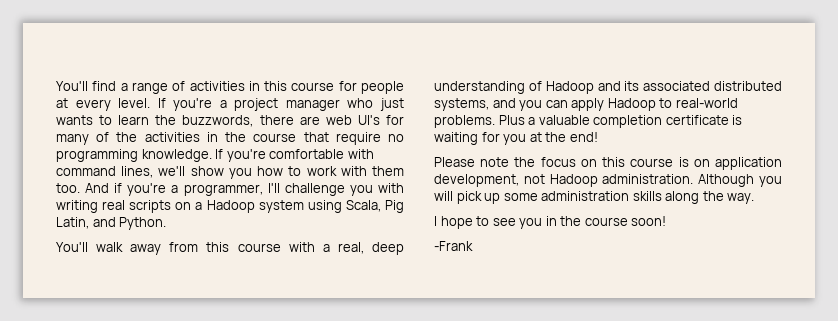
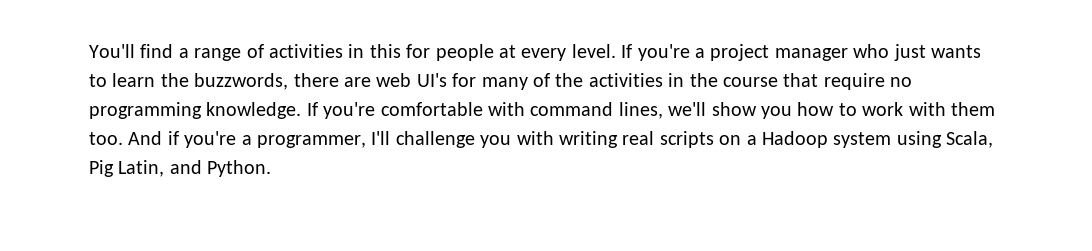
[291,82,335,91] course -> (401, 51) none
[56,242,404,255] [434,81,782,94] [434,98,738,111] [434,115,743,128] [434,132,598,145] [434,157,782,170] [434,174,782,187] [434,191,755,204] [434,216,667,229] [434,241,473,251] // You'll walk away from this course with a real, deep understanding of Hadoop and its associated distributed systems, and you can apply Hadoop to real-world problems. Plus a valuable completion certificate is waiting for you at the end! // Please note the focus on this course is on application development, not Hadoop administration. Although you will pick up some administration skills along the way. // I hope to see you in the course soon! // -Frank -> (272, 168) none

